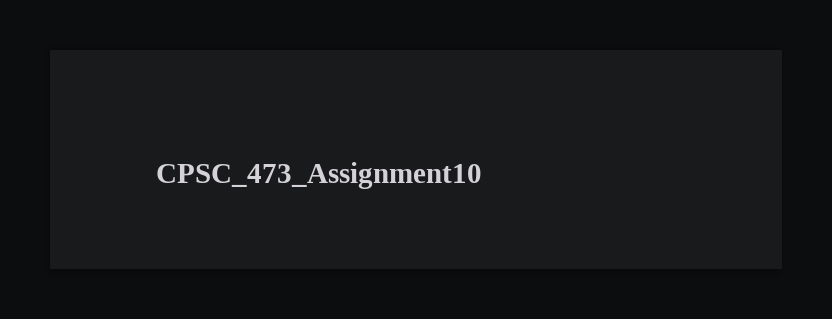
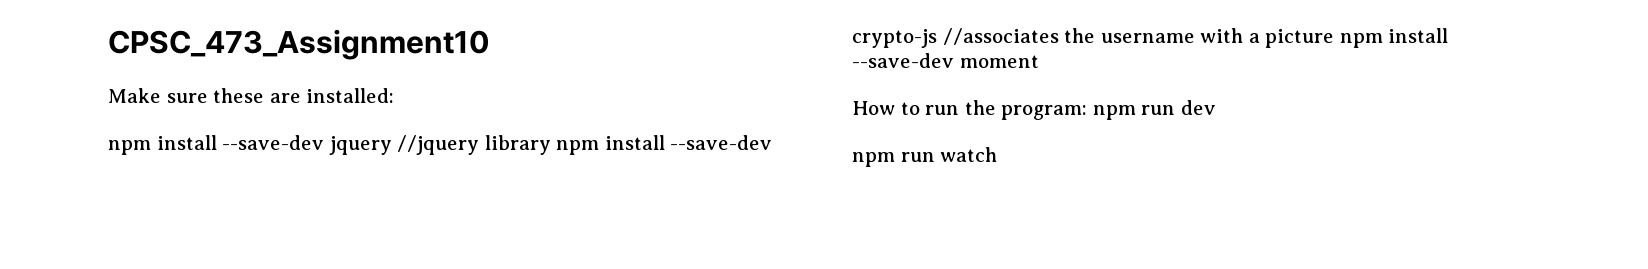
(482, 175) none -> [108,88,395,103] [108,135,773,155] [852,28,1449,48] [852,53,1039,68] [852,100,1216,120] [852,147,998,167] // Make sure these are installed: // npm install --save-dev jquery //jquery library npm install --save-dev crypto-js //associates the username with a picture npm install --save-dev moment // How to run the program: npm run dev // npm run watch

